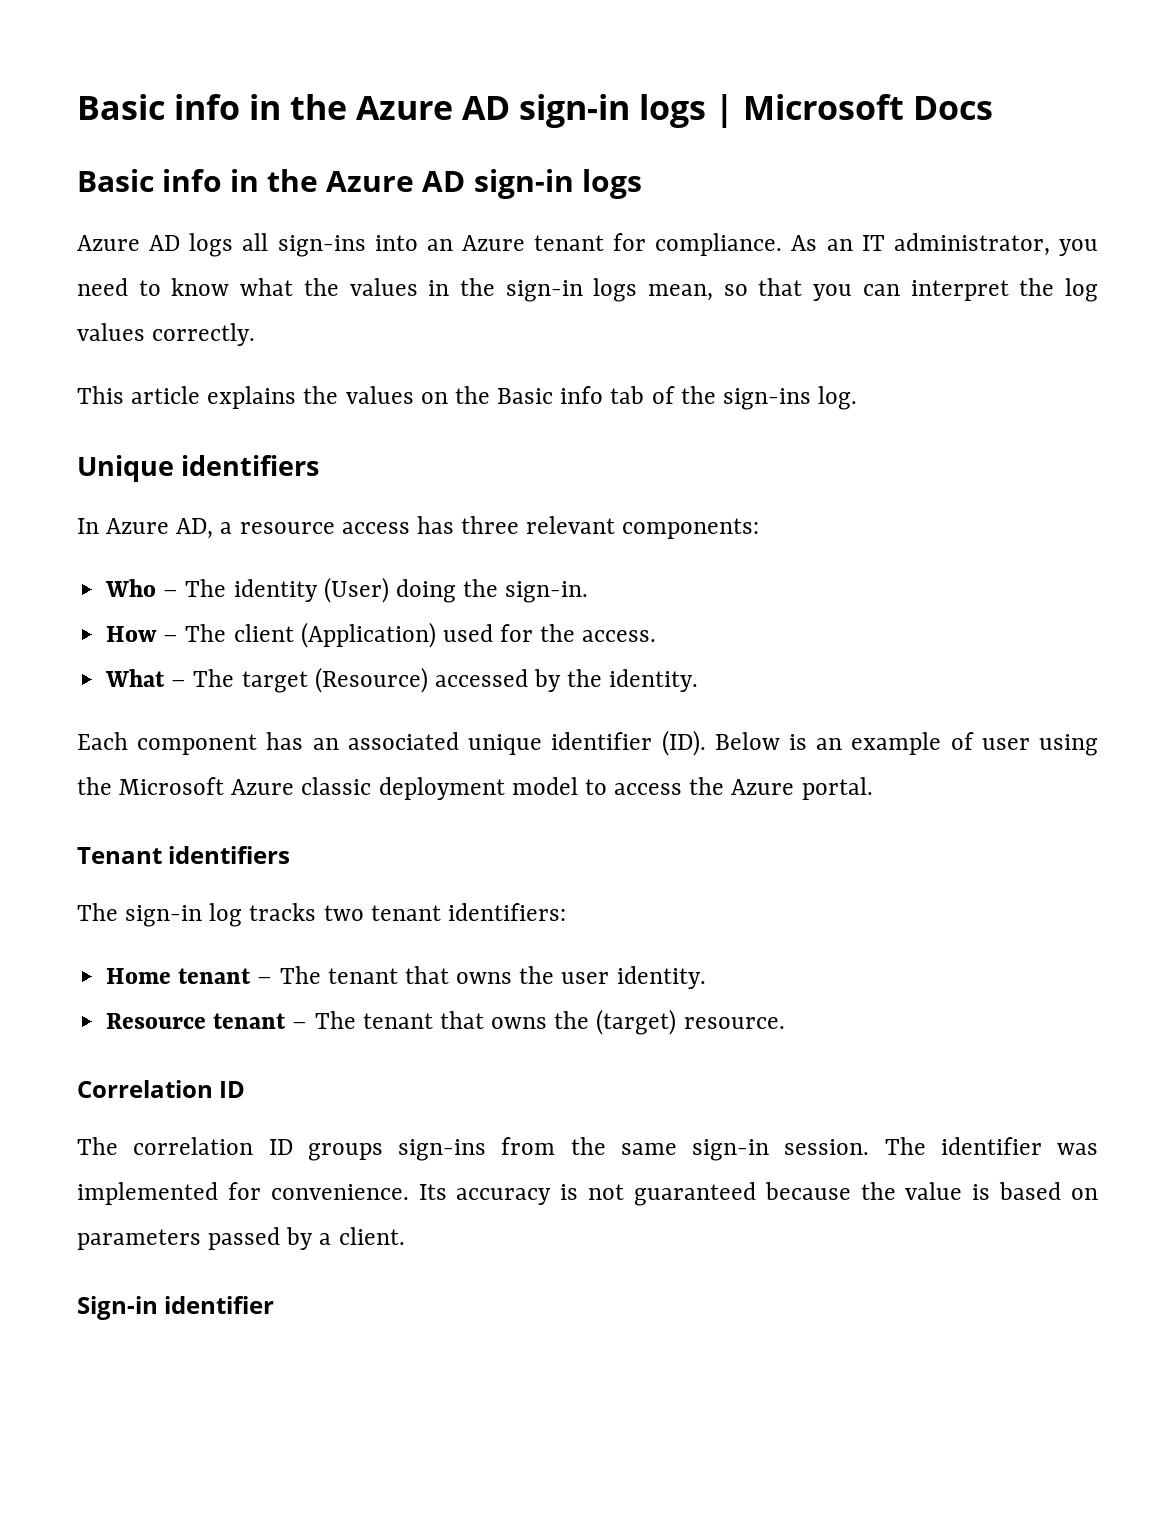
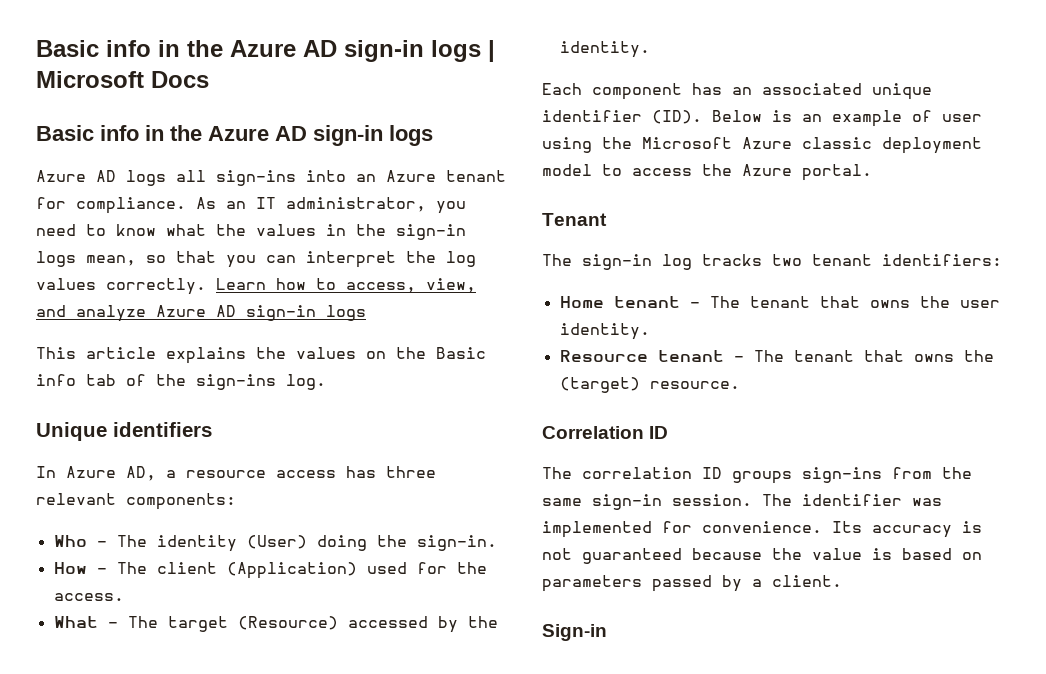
(256, 334) none -> [216,278,476,293] [36,305,366,322] Learn how to access, view, and analyze Azure AD sign-in logs
[168,846,291,864] identifiers -> (607, 219) none
[164,1296,275,1314] identifier -> (607, 632) none

